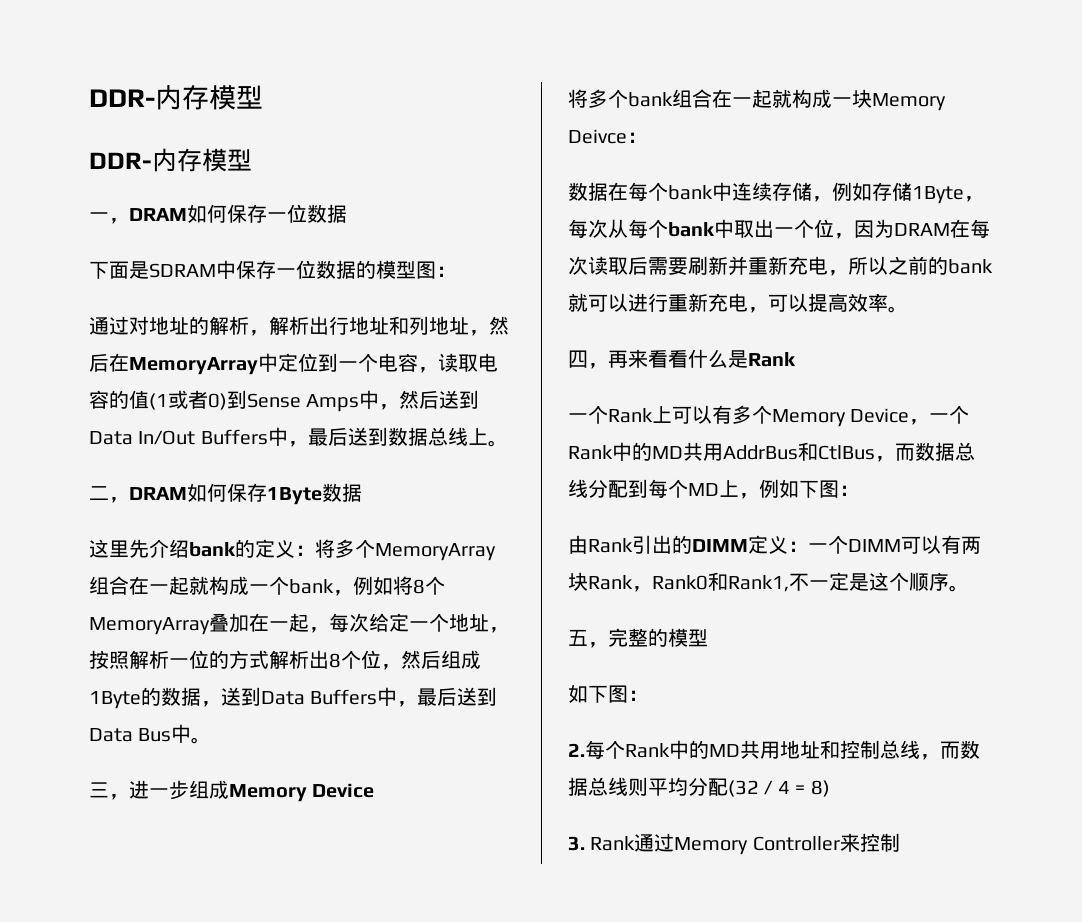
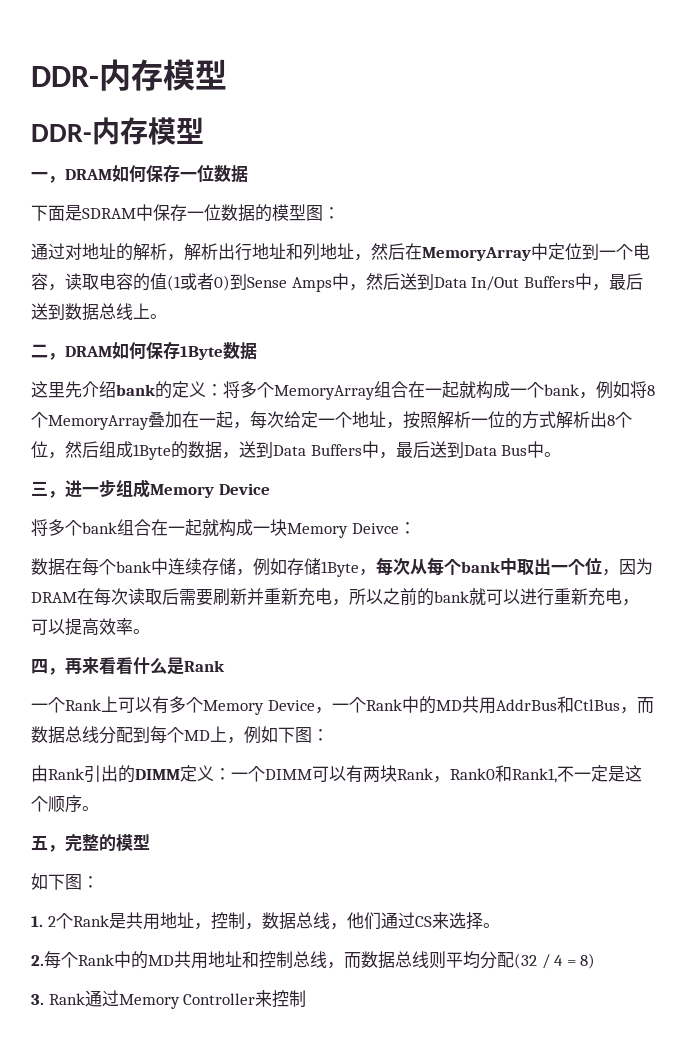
(648, 695) none -> [31,912,500,930] // 1. 2个Rank是共用地址，控制，数据总线，他们通过CS来选择。

